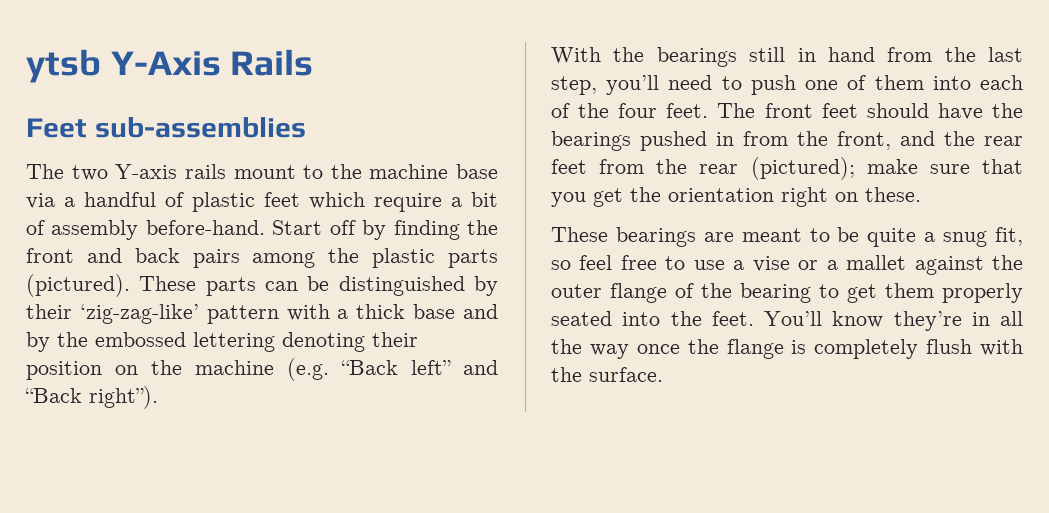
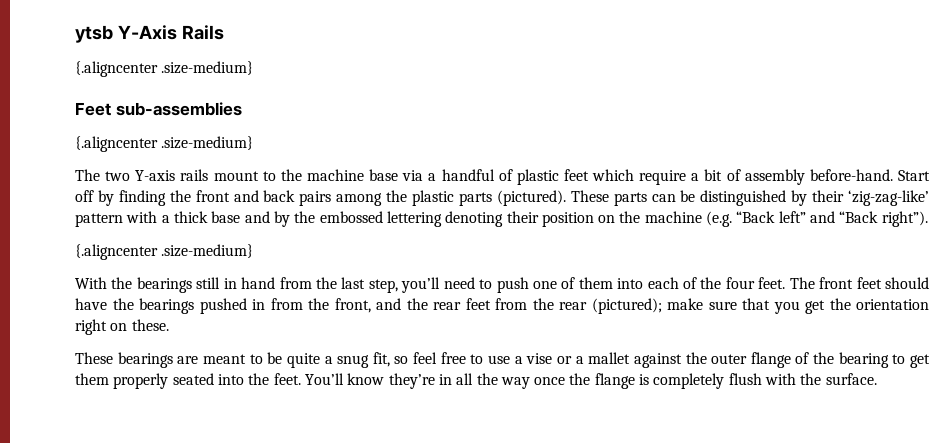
(314, 62) none -> [75,61,254,77] // {.aligncenter .size-medium}
(306, 127) none -> [75,136,254,152] // {.aligncenter .size-medium}
(158, 397) none -> [75,244,254,260] // {.aligncenter .size-medium}

